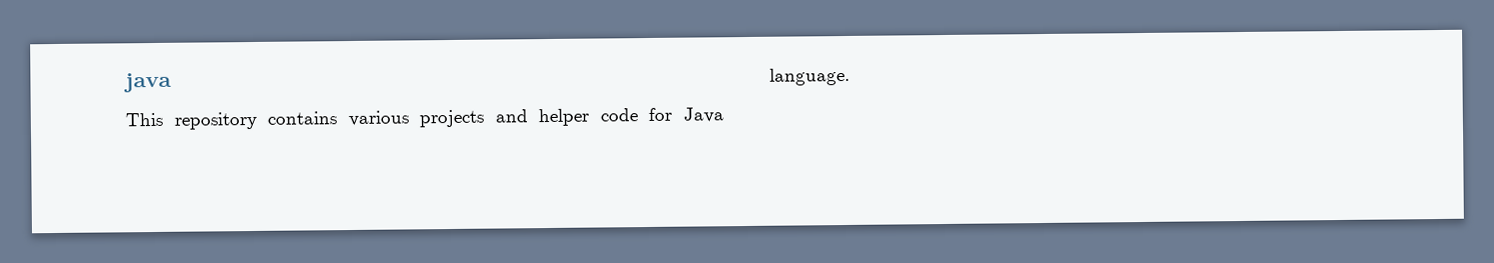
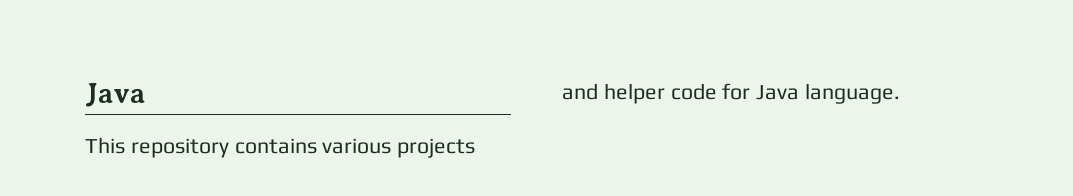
[123,72,172,93] java -> [85,83,145,107] Java

